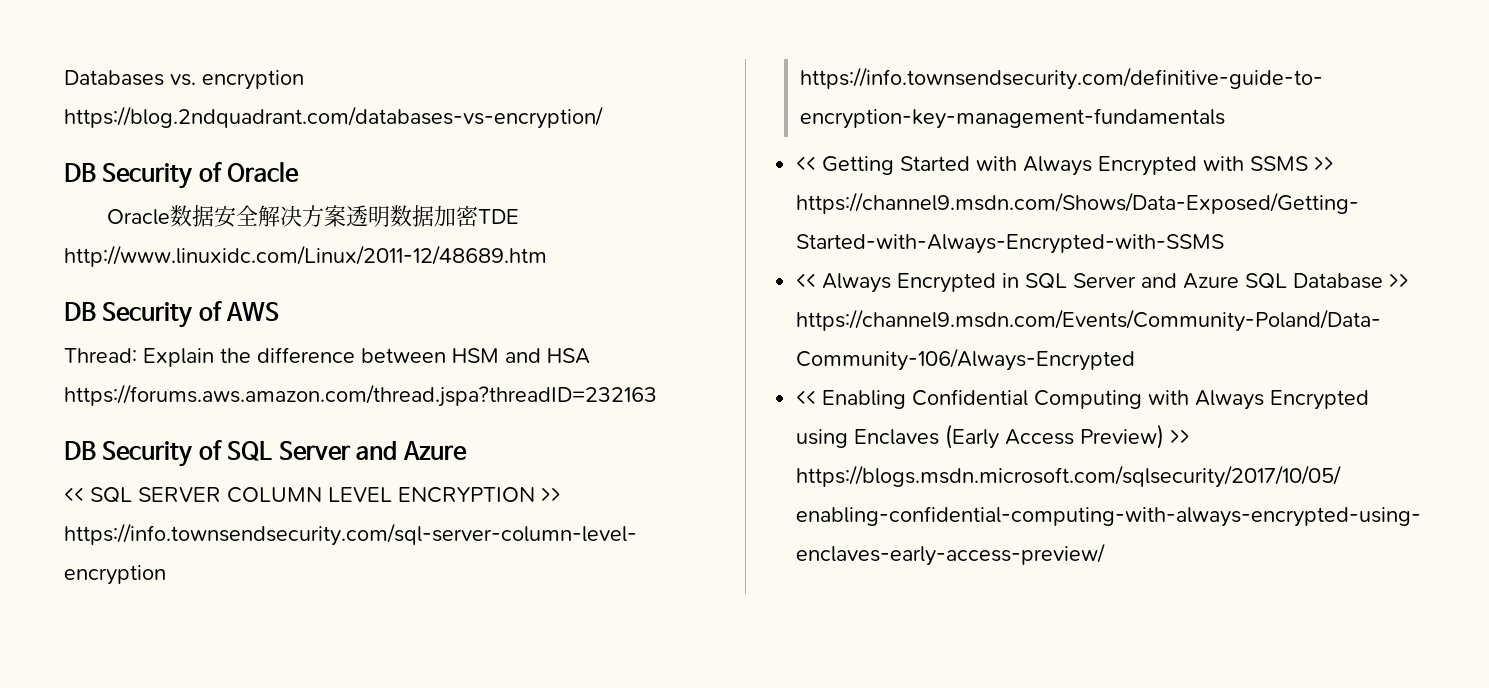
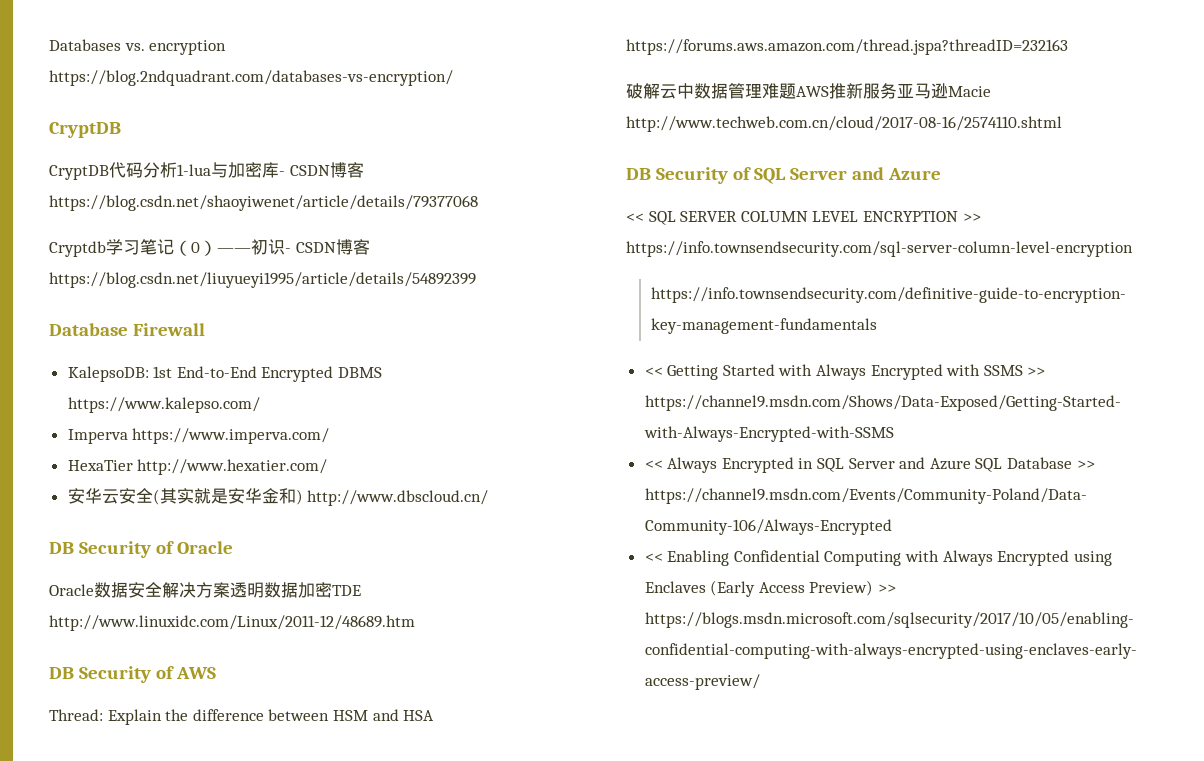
(603, 117) none -> [49,122,121,138] [49,162,364,180] [49,195,478,211] [49,239,370,257] [49,272,476,288] [49,323,205,336] [67,366,383,382] [67,397,260,413] [67,428,330,444] [67,459,328,475] [67,488,489,506] // CryptDB // CryptDB代码分析1-lua与加密库- CSDN博客https://blog.csdn.net/shaoyiwenet/article/details/79377068 // Cryptdb学习笔记（0）——初识- CSDN博客https://blog.csdn.net/liuyueyi1995/article/details/54892399 // Database Firewall // KalepsoDB: 1st End-to-End Encrypted DBMS https://www.kalepso.com/ // Imperva https://www.imperva.com/ // HexaTier http://www.hexatier.com/ // 安华云安全(其实就是安华金和) http://www.dbscloud.cn/
(657, 395) none -> [626,83,991,99] [626,116,1062,132] // 破解云中数据管理难题AWS推新服务亚马逊Macie http://www.techweb.com.cn/cloud/2017-08-16/2574110.shtml

